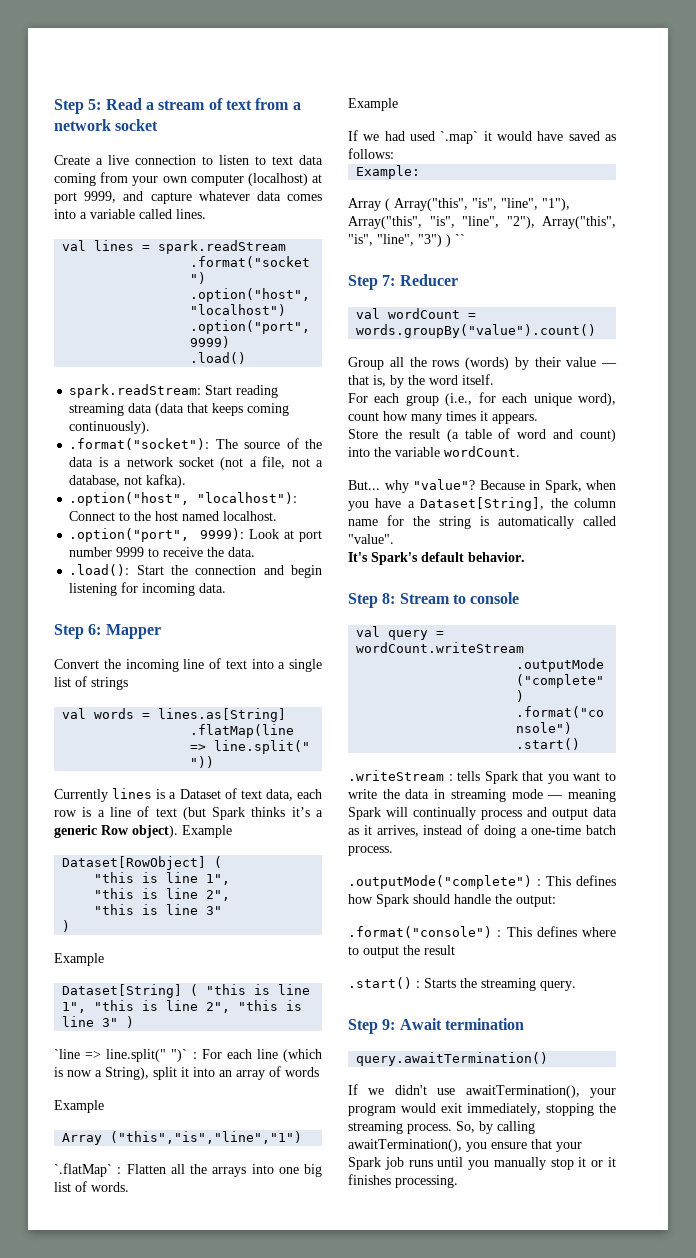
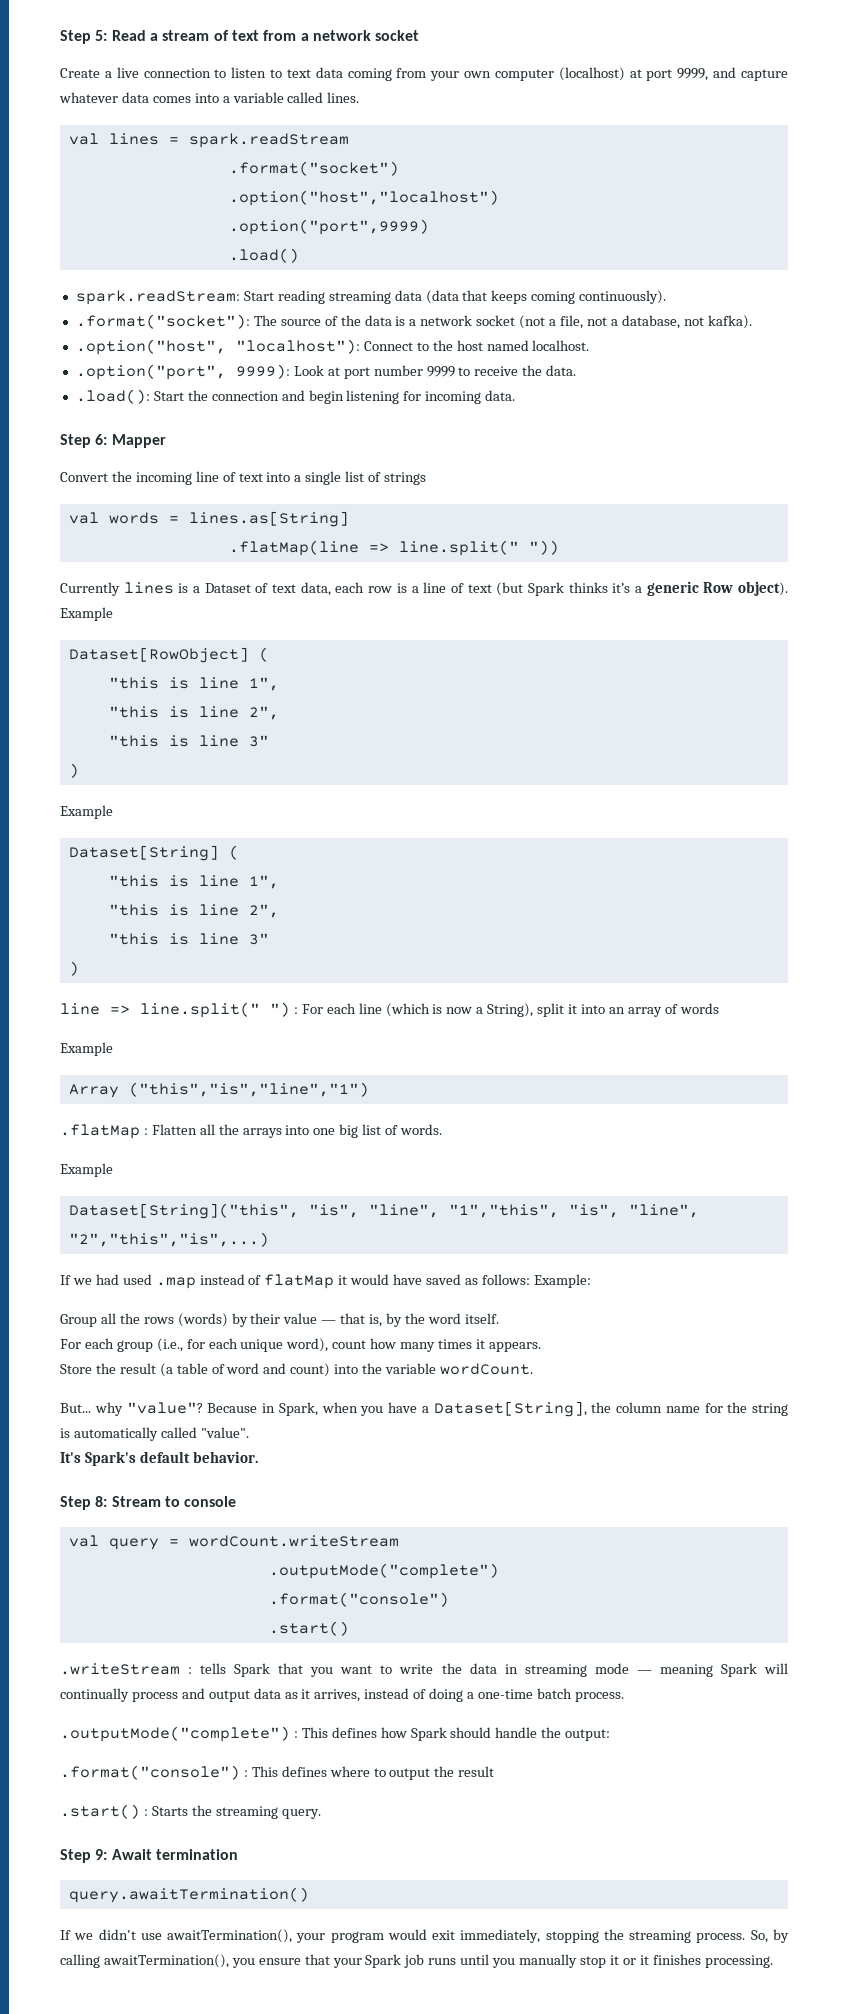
[206,984,311,995] [62,1000,303,1013] [62,1016,135,1028] [54,1049,188,1062] "this is line 1", "this is line 2", "this is line 3" ) // `line => line.split(" ")` -> [108,875,279,889] [108,904,279,918] [108,933,269,945] [68,961,79,976] [60,1002,290,1018] // "this is line 1", // "this is line 2", // "this is line 3" // ) // line => line.split(" ")
[54,1163,112,1177] `.flatMap` -> [60,1124,140,1139] .flatMap
(398, 104) none -> [68,1203,699,1219] [68,1232,269,1247] // Dataset[String]("this", "is", "line", "1","this", "is", "line", "2","this","is",...)
[440,131,479,144] `.map` -> [155,1274,335,1289] .map instead of flatMap
(394, 153) // -> (530, 1279) none
[348,198,570,211] [348,216,616,229] [348,234,465,247] [348,274,458,290] [356,308,477,319] [356,324,597,338] // Array ( Array("this", "is", "line", "1"), Array("this", "is", "line", "2"), Array("this", "is", "line", "3") ) `` // Step 7: Reducer // val wordCount = words.groupBy("value").count() -> (591, 1281) none

